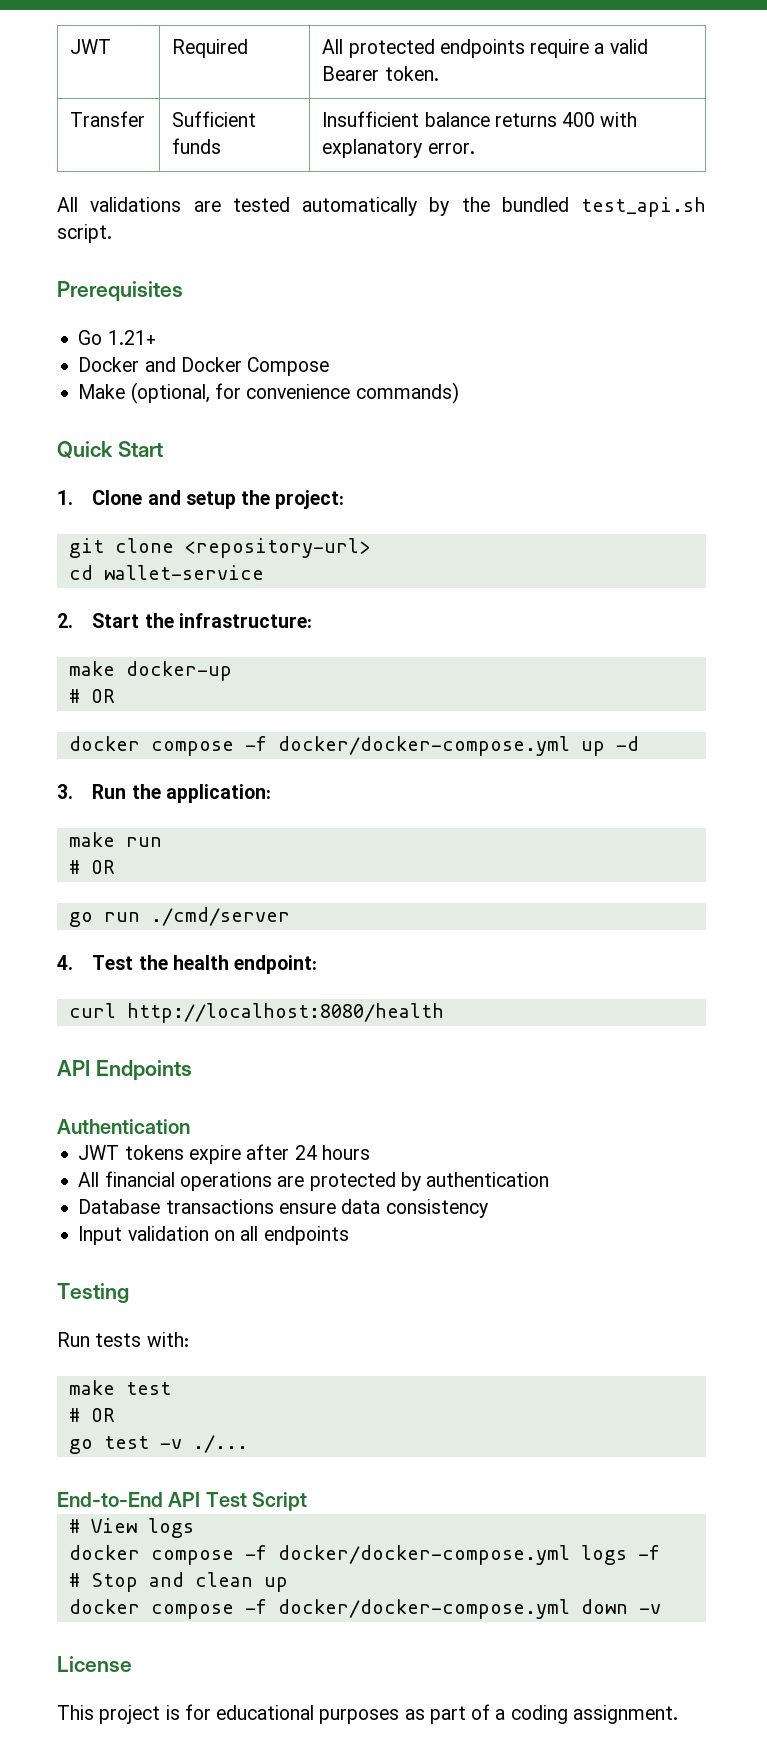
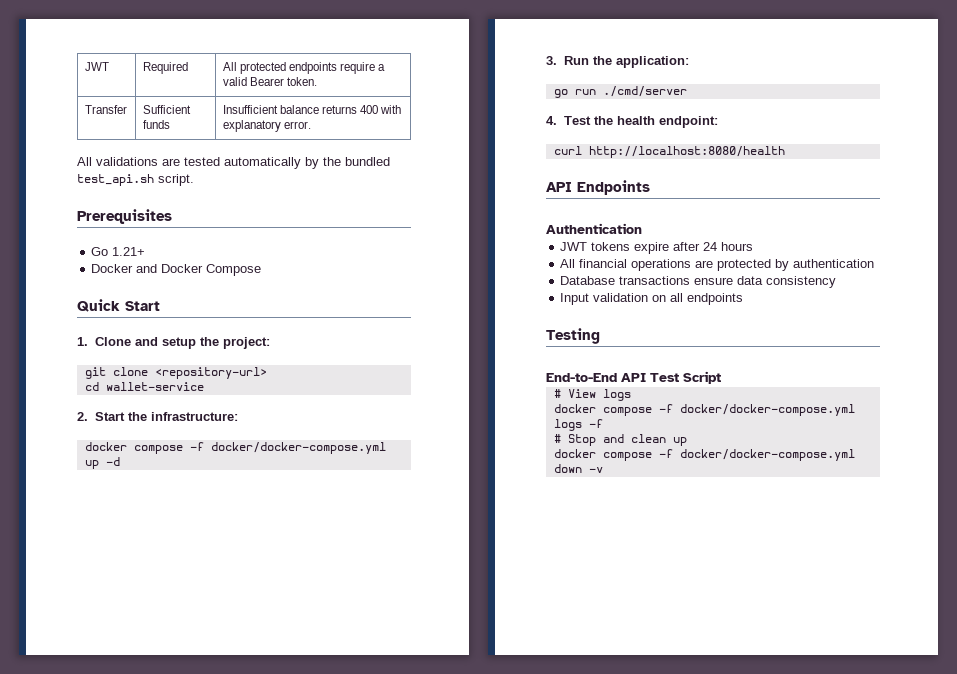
[78,382,459,404] // Make (optional, for convenience commands) -> (262, 270) none
[68,661,232,681] [68,689,115,703] // make docker-up // # OR -> (238, 416) none
[68,832,162,847] [68,860,115,874] // make run // # OR -> (689, 62) none
[57,1332,189,1347] [68,1380,171,1395] [68,1408,115,1422] [68,1435,248,1454] // Run tests with: // make test // # OR // go test -v ./... -> (600, 336) none
[57,1656,132,1672] [57,1704,678,1724] // License // This project is for educational purposes as part of a coding assignment. -> (603, 470) none

